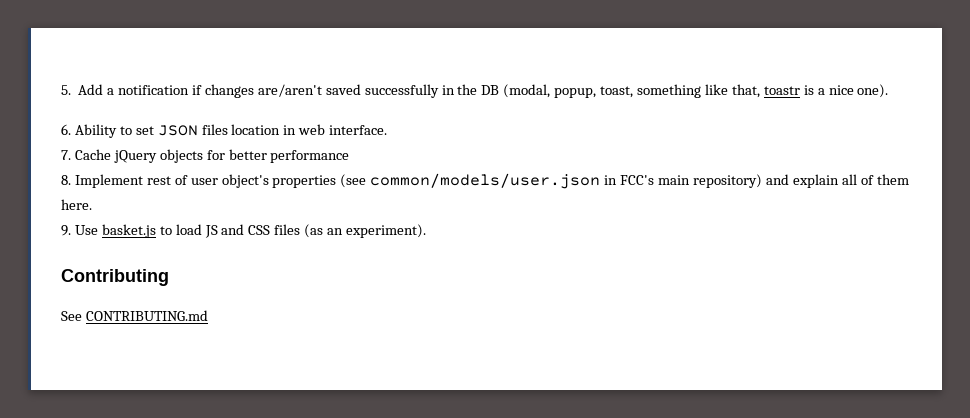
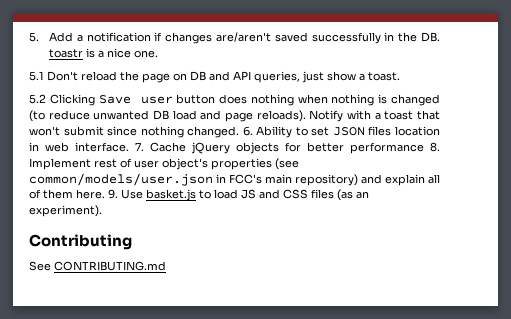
[481,84,889,98] DB (modal, popup, toast, something like that, toastr is a nice one). // -> [421,32,441,42] [48,48,158,58] [29,71,400,83] [29,94,440,106] [29,110,441,122] [29,126,240,138] DB. toastr is a nice one. // 5.1 Don't reload the page on DB and API queries, just show a toast. // 5.2 Clicking Save user button does nothing when nothing is changed (to reduce unwanted DB load and page reloads). Notify with a toast that won't submit since nothing changed.
(388, 130) // -> (129, 147) none
(350, 156) // -> (424, 148) none
(92, 204) // -> (105, 194) none

